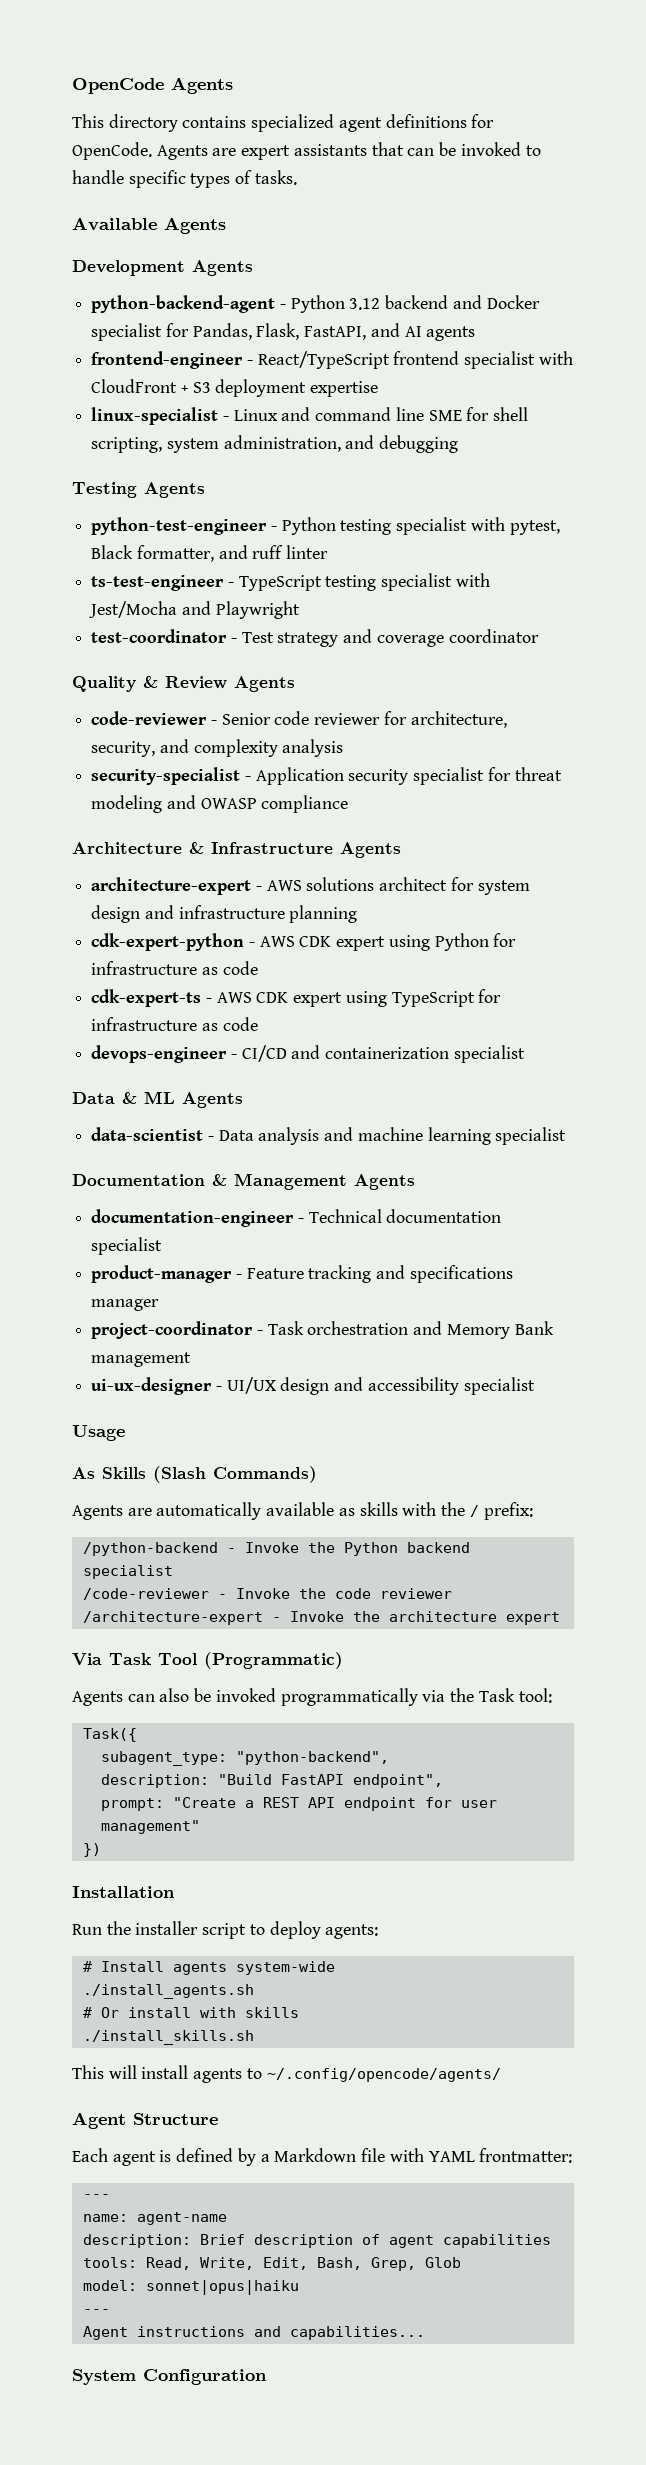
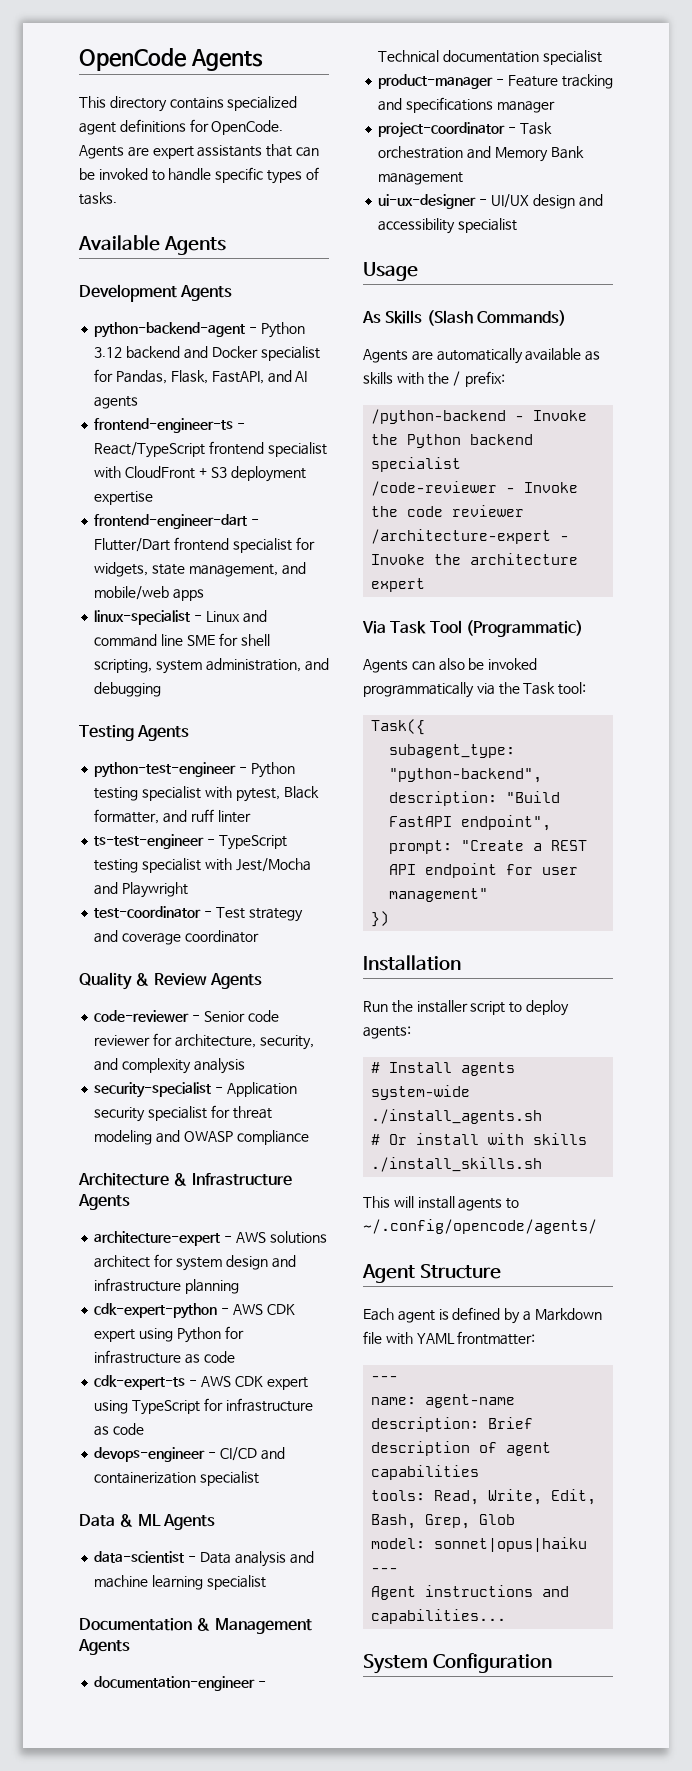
[91,351,244,369] frontend-engineer -> [94,418,234,433] frontend-engineer-ts
(379, 389) none -> [94,514,260,529] [94,537,315,553] [94,562,306,577] [94,586,205,601] // frontend-engineer-dart - Flutter/Dart frontend specialist for widgets, state management, and mobile/web apps

